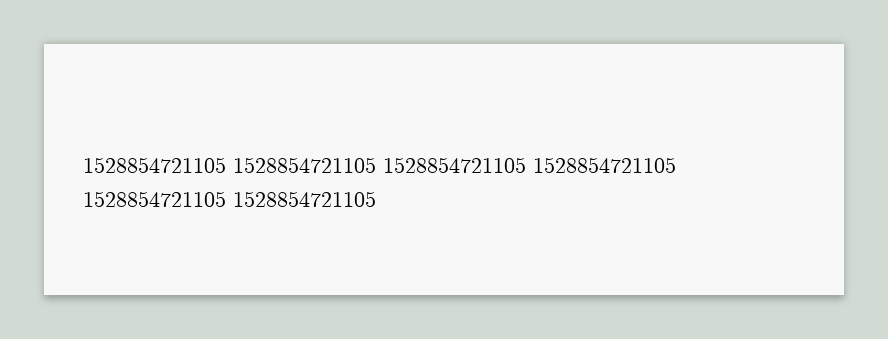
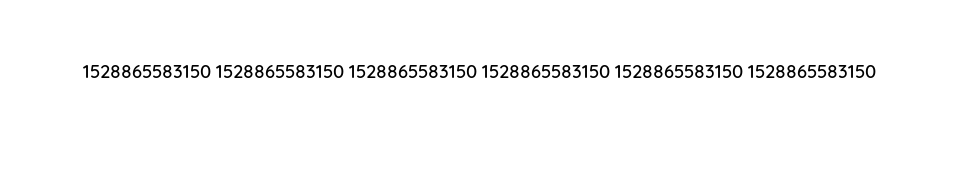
[83,157,676,173] [83,191,376,207] 1528854721105 1528854721105 1528854721105 1528854721105 1528854721105 1528854721105 -> [83,65,876,78] 1528865583150 1528865583150 1528865583150 1528865583150 1528865583150 1528865583150

